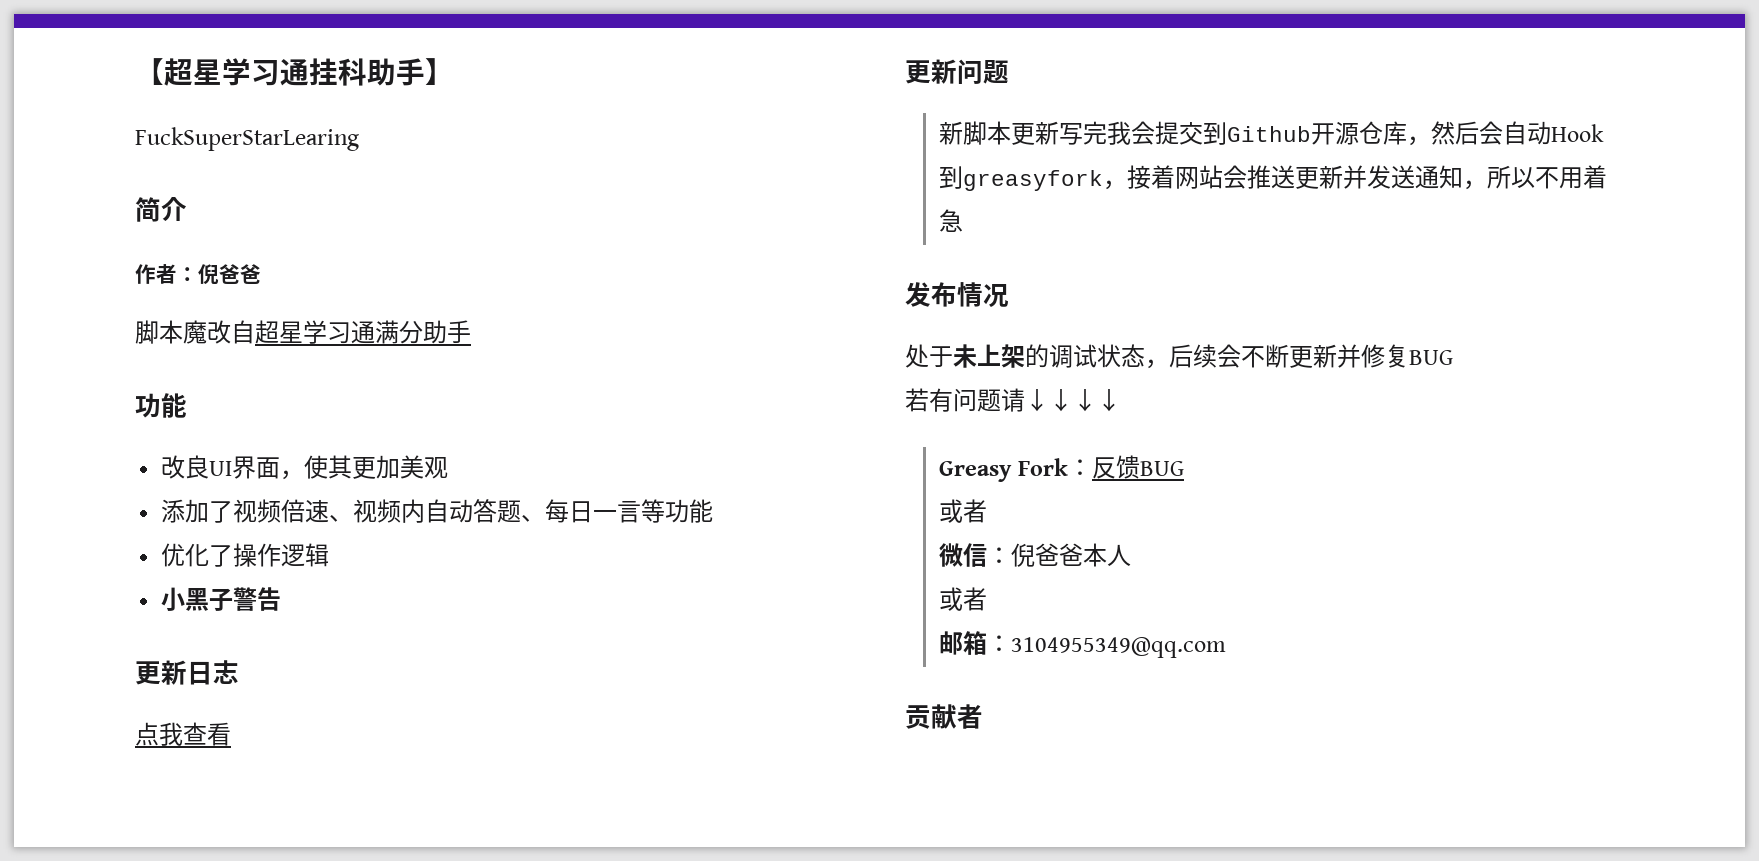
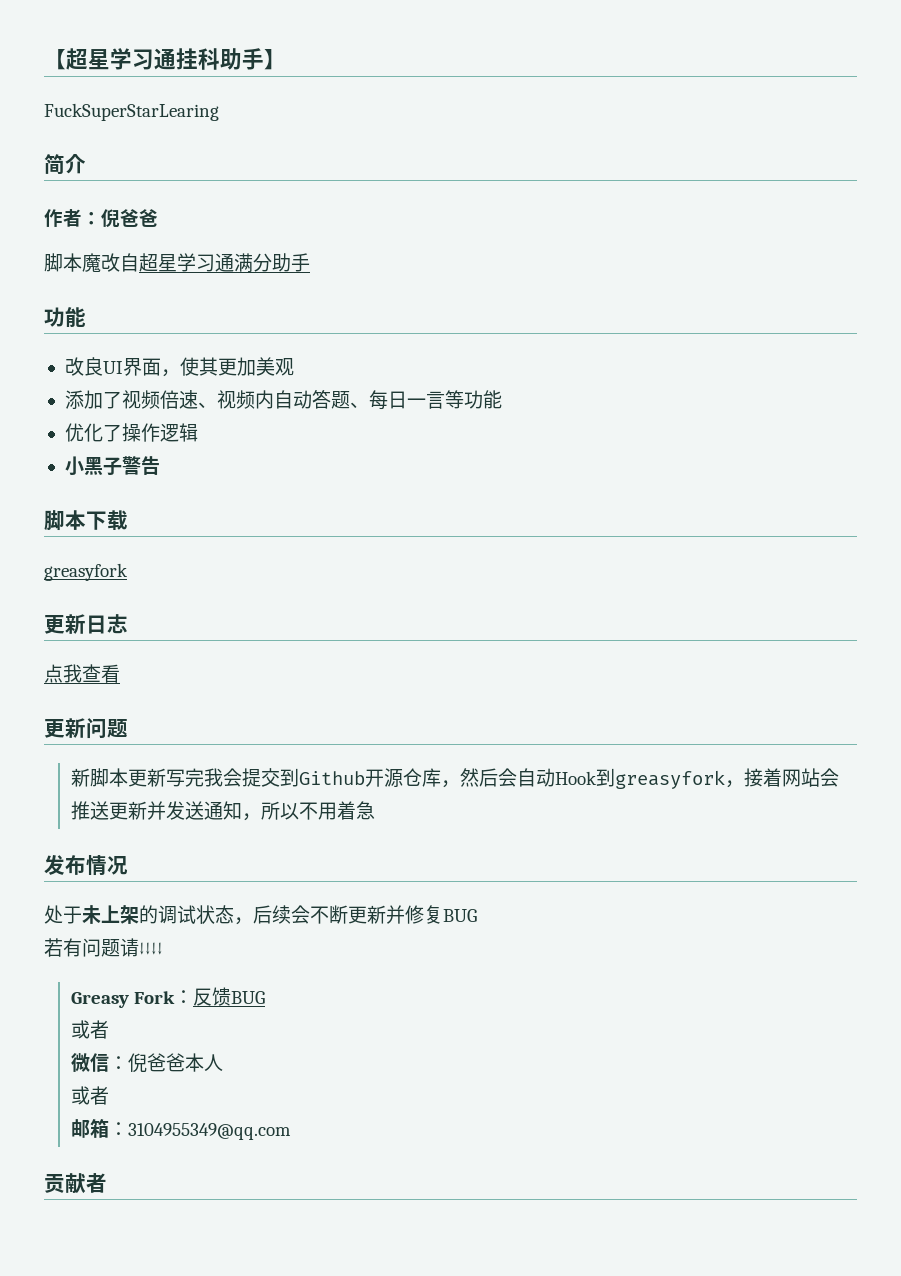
(282, 599) none -> [44,510,128,531] [44,563,128,581] // 脚本下载 // greasyfork

